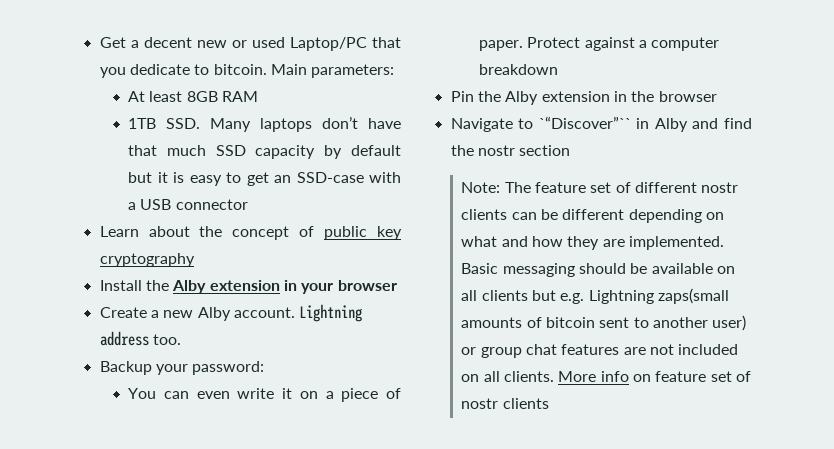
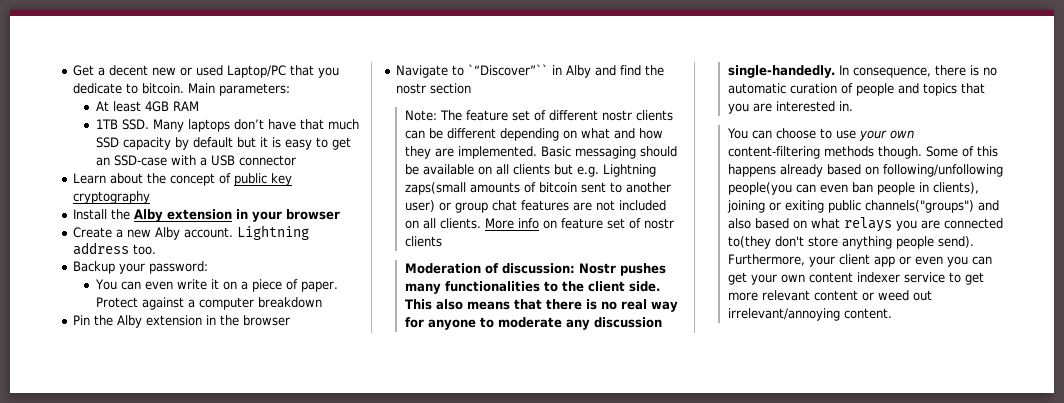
[186,91,218,102] 8GB -> [144,101,169,112] 4GB
(549, 403) none -> [404,263,666,276] [404,281,660,294] [404,299,678,312] [404,317,662,330] [727,65,998,78] [727,83,985,96] [727,101,853,114] [726,128,915,141] [727,146,998,159] [727,164,1003,177] [727,182,979,195] [726,200,999,213] [727,217,1003,232] [727,236,974,249] [727,254,992,267] [727,272,984,285] [727,290,932,301] [727,308,892,321] // Moderation of discussion: Nostr pushes many functionalities to the client side. This also means that there is no real way for anyone to moderate any discussion single-handedly. In consequence, there is no automatic curation of people and topics that you are interested in. // You can choose to use your own content-filtering methods though. Some of this happens already based on following/unfollowing people(you can even ban people in clients), joining or exiting public channels("groups") and also based on what relays you are connected to(they don't store anything people send). Furthermore, your client app or even you can get your own content indexer service to get more relevant content or weed out irrelevant/annoying content.

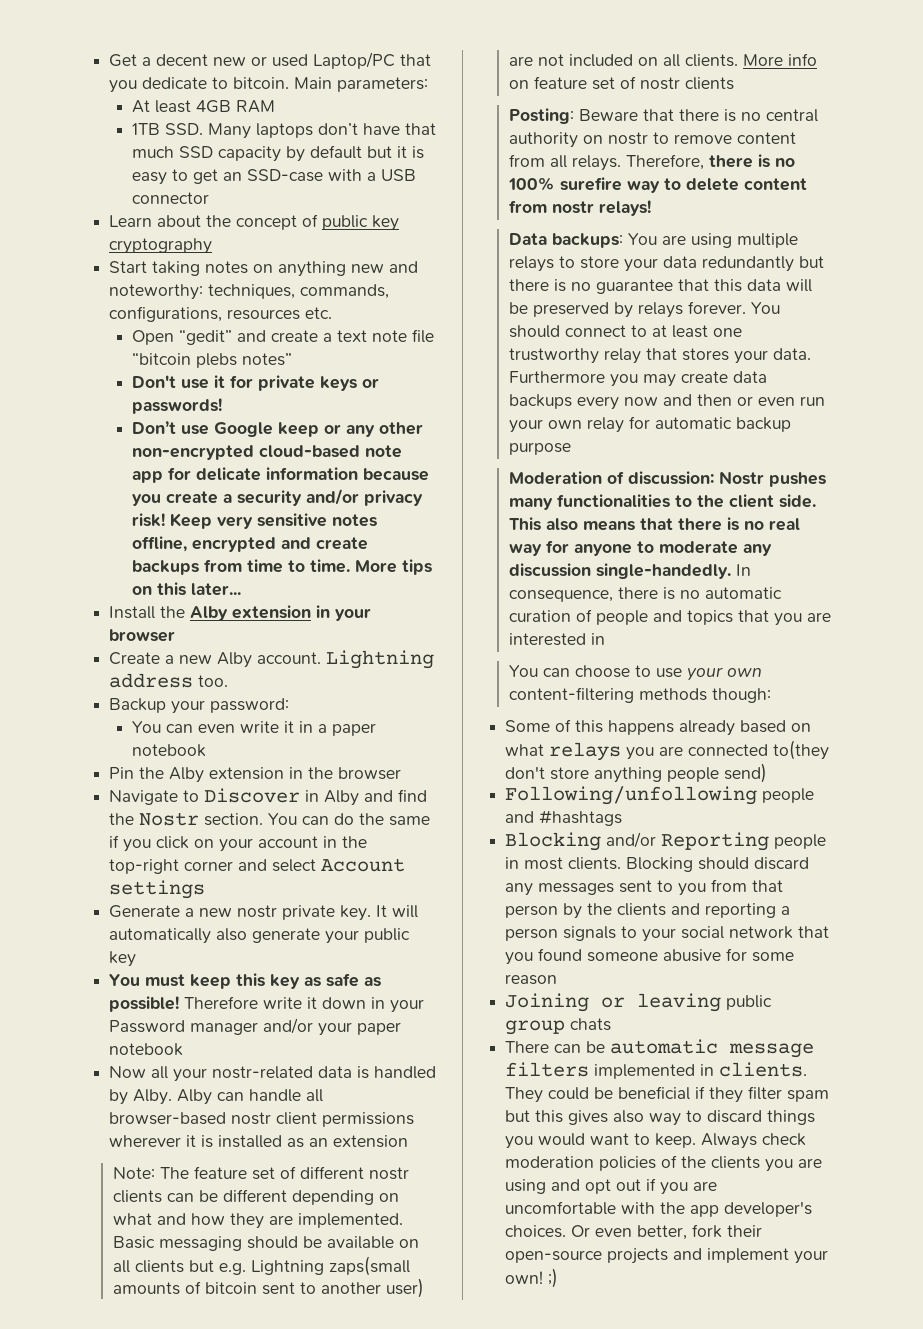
(151, 197) none -> [109,261,419,277] [109,284,390,300] [109,306,333,322] [132,329,435,345] [132,352,293,368] [132,375,380,391] [132,398,223,414] [132,421,424,437] [132,445,403,460] [132,467,430,483] [132,489,424,506] [132,513,378,529] [132,536,369,552] [132,559,433,575] [132,582,242,596] // Start taking notes on anything new and noteworthy: techniques, commands, configurations, resources etc. // Open “gedit” and create a text note file “bitcoin plebs notes” // Don't use it for private keys or passwords! // Don’t use Google keep or any other non-encrypted cloud-based note app for delicate information because you create a security and/or privacy risk! Keep very sensitive notes offline, encrypted and create backups from time to time. More tips on this later...
[222,279,338,292] [95,297,322,310] on a piece of paper. Protect against a computer breakdown -> [299,721,377,736] [132,744,207,757] in a paper notebook
[468,64,549,76] `“Discover”`` -> [204,788,301,803] Discover
[396,83,472,94] nostr section -> [139,812,431,826] [109,835,368,852] [109,858,406,874] [109,880,206,899] [109,905,419,921] [109,928,411,944] [109,951,137,967] [109,973,382,989] [109,996,425,1013] [109,1018,402,1036] [109,1043,184,1056] [109,1066,437,1082] [109,1089,324,1105] [109,1112,415,1127] [109,1135,409,1148] Nostr section. You can do the same if you click on your account in the top-right corner and select Account settings // Generate a new nostr private key. It will automatically also generate your public key // You must keep this key as safe as possible! Therefore write it down in your Password manager and/or your paper notebook // Now all your nostr-related data is handled by Alby. Alby can handle all browser-based nostr client permissions wherever it is installed as an extension
[438,200,569,213] or group chat features -> (425, 1288) none
(442, 241) none -> [509,108,819,124] [509,132,797,148] [509,154,796,171] [508,177,808,193] [509,200,652,216] [509,233,799,248] [509,256,825,272] [509,279,813,294] [509,301,781,318] [509,325,743,338] [509,348,812,364] [509,371,768,387] [509,394,826,410] [509,416,792,433] [509,442,572,455] // Posting: Beware that there is no central authority on nostr to remove content from all relays. Therefore, there is no 100% surefire way to delete content from nostr relays! // Data backups: You are using multiple relays to store your data redundantly but there is no guarantee that this data will be preserved by relays forever. You should connect to at least one trustworthy relay that stores your data. Furthermore you may create data backups every now and then or even run your own relay for automatic backup purpose
[838,101,853,111] in. -> [591,633,606,645] in
[877,146,922,159] though. -> [712,688,772,703] though: //
[882,164,1003,177] [727,182,979,195] [726,200,999,213] [727,218,807,229] following/unfollowing people(you can even ban people in clients), joining or exiting public channels("groups") and also based on -> (812, 727) none
[937,236,974,248] [727,254,992,267] [727,272,984,285] [727,290,932,301] [727,308,892,321] send). Furthermore, your client app or even you can get your own content indexer service to get more relevant content or weed out irrelevant/annoying content. -> [724,763,768,783] [505,786,815,805] [505,810,623,826] [505,832,827,851] [505,857,810,872] [505,879,784,896] [505,903,791,919] [505,926,830,942] [505,948,795,965] [505,974,558,985] [505,993,773,1012] [505,1018,612,1035] [505,1039,815,1058] [505,1062,808,1079] [505,1086,830,1103] [505,1110,816,1126] [505,1133,807,1149] [505,1155,823,1172] [505,1178,718,1195] [505,1201,813,1217] [505,1224,763,1240] [505,1248,829,1264] [505,1268,559,1288] send) // Following/unfollowing people and #hashtags // Blocking and/or Reporting people in most clients. Blocking should discard any messages sent to you from that person by the clients and reporting a person signals to your social network that you found someone abusive for some reason // Joining or leaving public group chats // There can be automatic message filters implemented in clients. They could be beneficial if they filter spam but this gives also way to discard things you would want to keep. Always check moderation policies of the clients you are using and opt out if you are uncomfortable with the app developer's choices. Or even better, fork their open-source projects and implement your own! ;)

